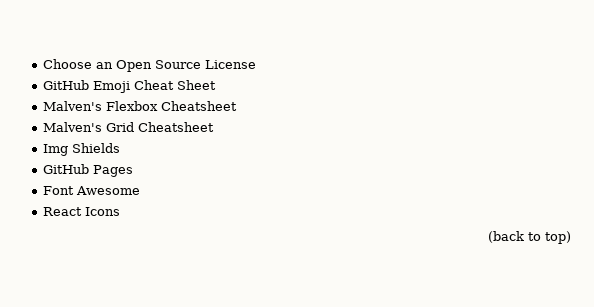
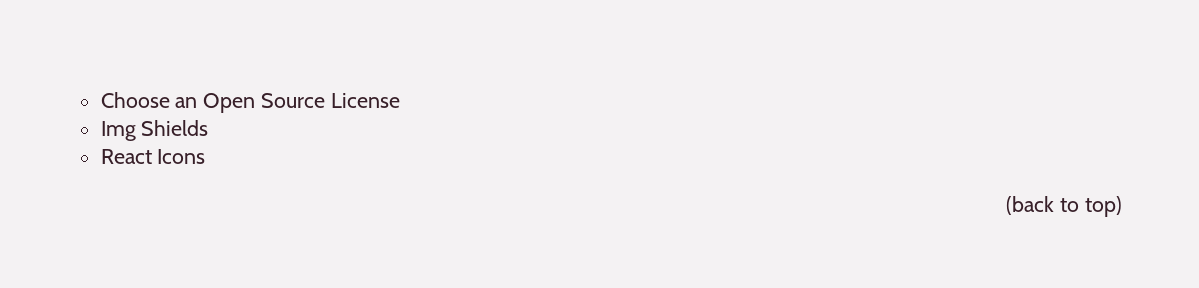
[42,80,216,93] [42,101,237,111] [42,122,214,132] [42,143,120,156] [42,164,133,177] [42,186,140,195] GitHub Emoji Cheat Sheet // Malven's Flexbox Cheatsheet // Malven's Grid Cheatsheet // Img Shields // GitHub Pages // Font Awesome -> [100,120,209,141] Img Shields

